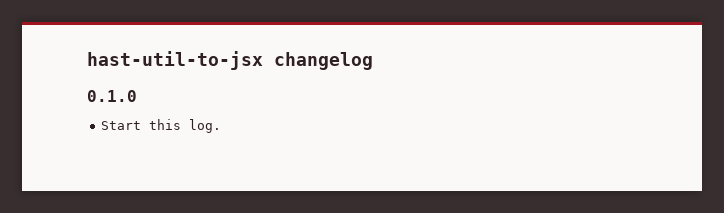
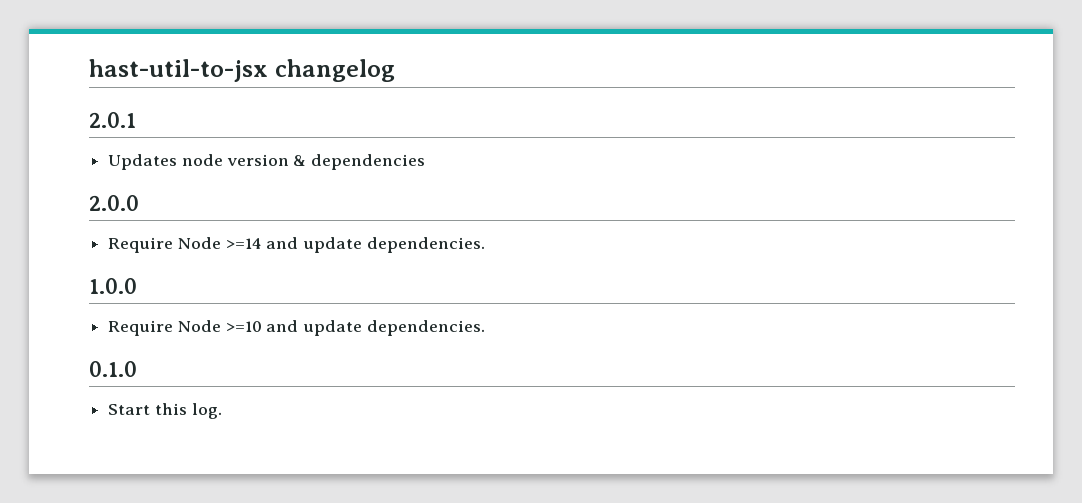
(373, 61) none -> [89,112,136,128] [108,154,426,170] [89,195,139,211] [108,237,485,253] [89,278,137,294] [108,320,485,336] // 2.0.1 // Updates node version & dependencies // 2.0.0 // Require Node >=14 and update dependencies. // 1.0.0 // Require Node >=10 and update dependencies.

